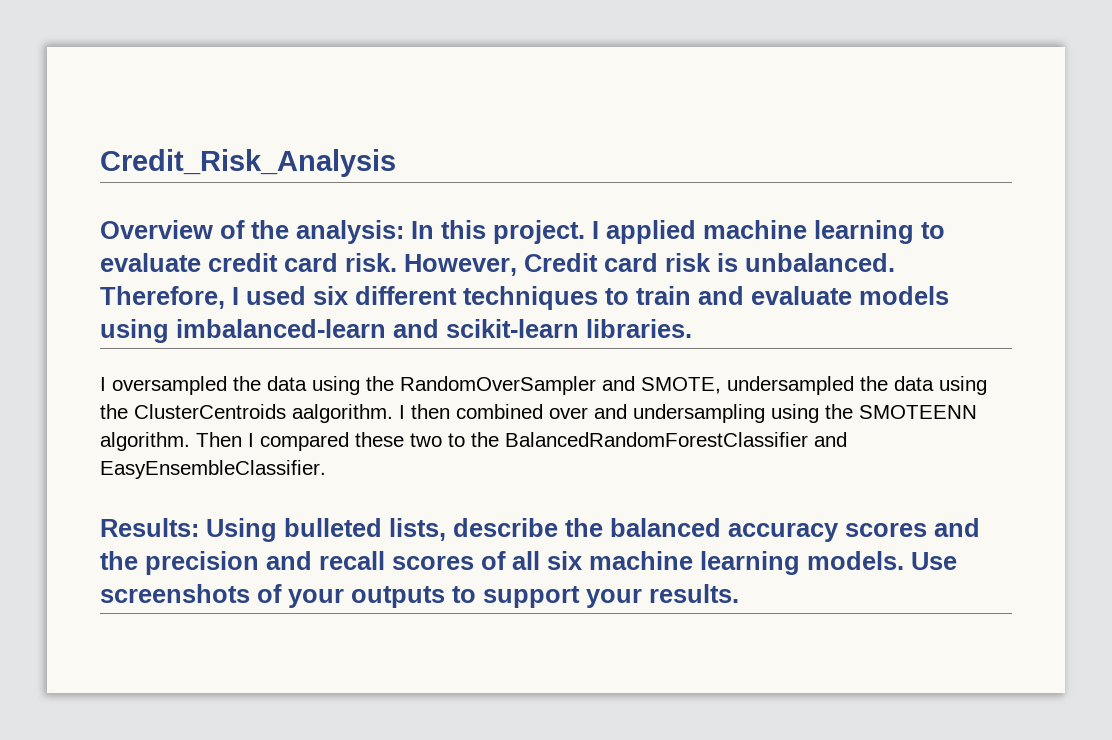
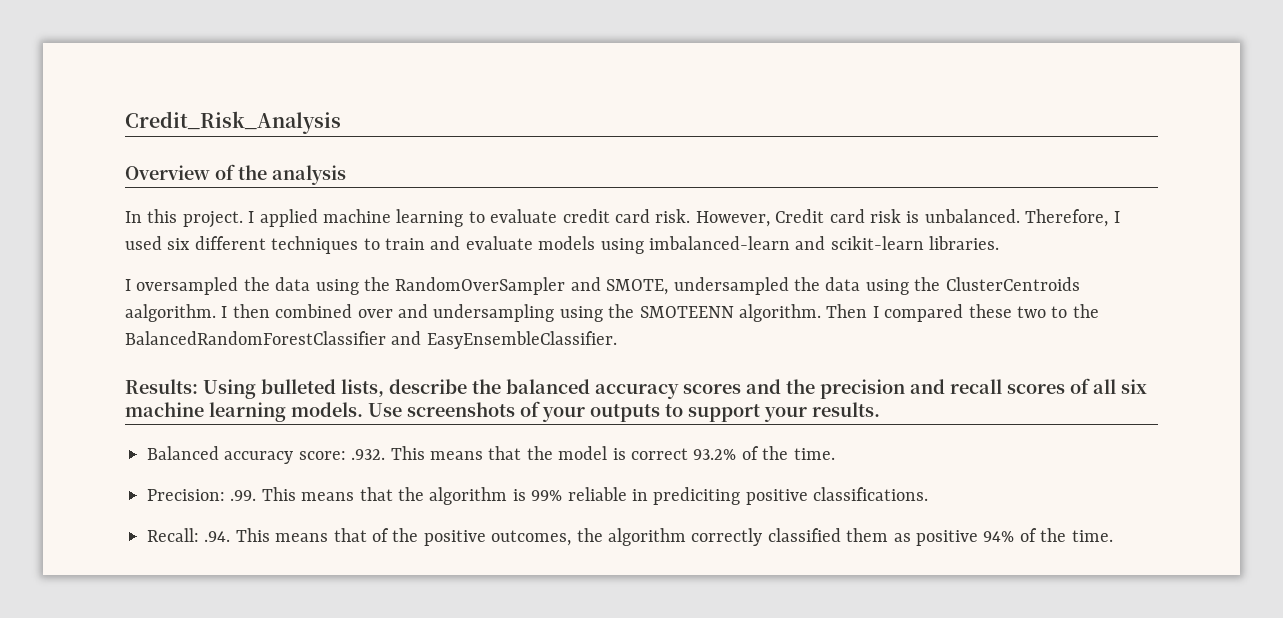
[296,220,404,244] analysis: -> [272,165,346,185] analysis //
(739, 593) none -> [147,446,835,464] [147,487,929,505] [147,528,1113,546] // Balanced accuracy score: .932. This means that the model is correct 93.2% of the time. // Precision: .99. This means that the algorithm is 99% reliable in prediciting positive classifications. // Recall: .94. This means that of the positive outcomes, the algorithm correctly classified them as positive 94% of the time.

